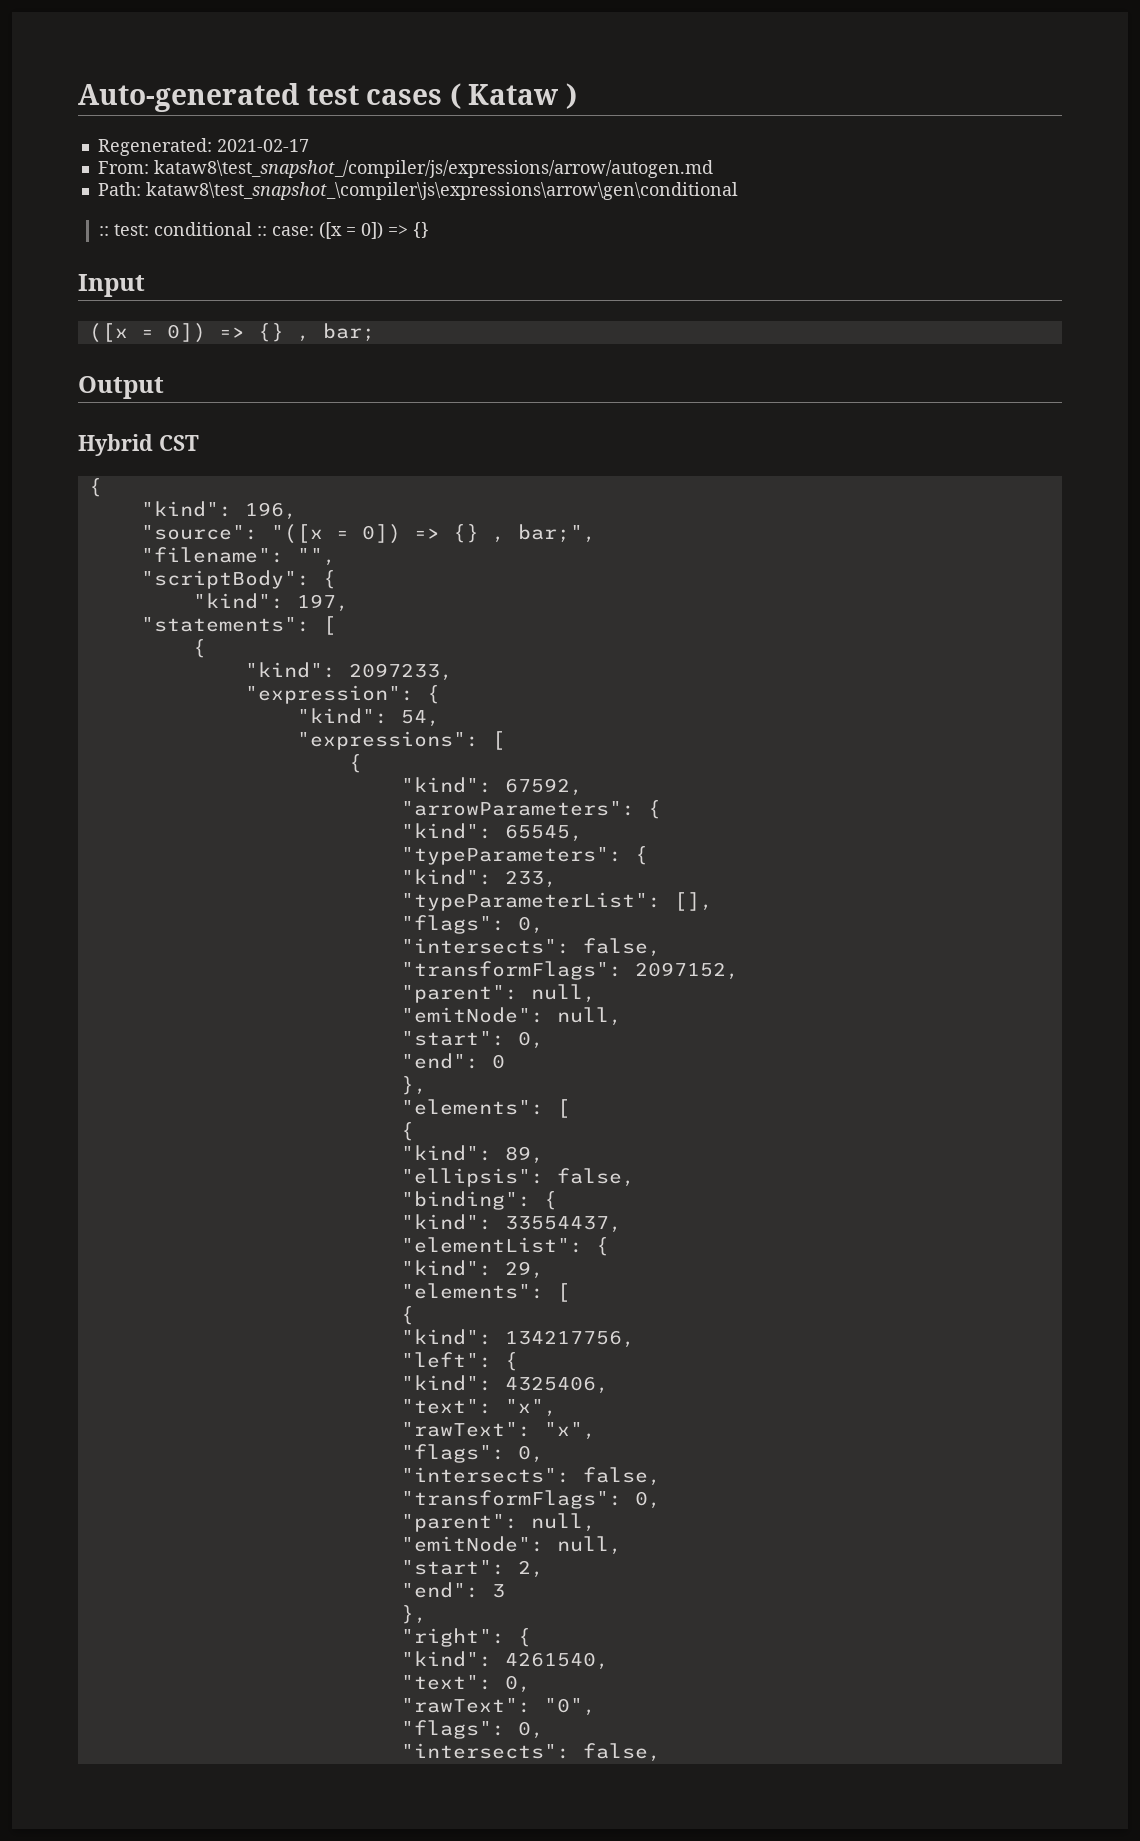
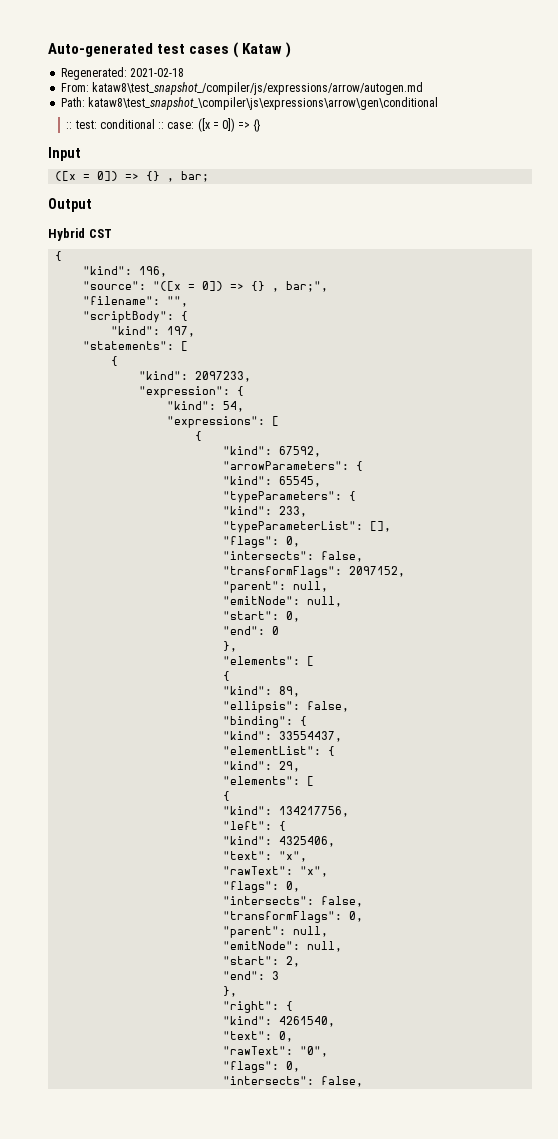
[216,139,309,152] 2021-02-17 -> [130,68,185,77] 2021-02-18

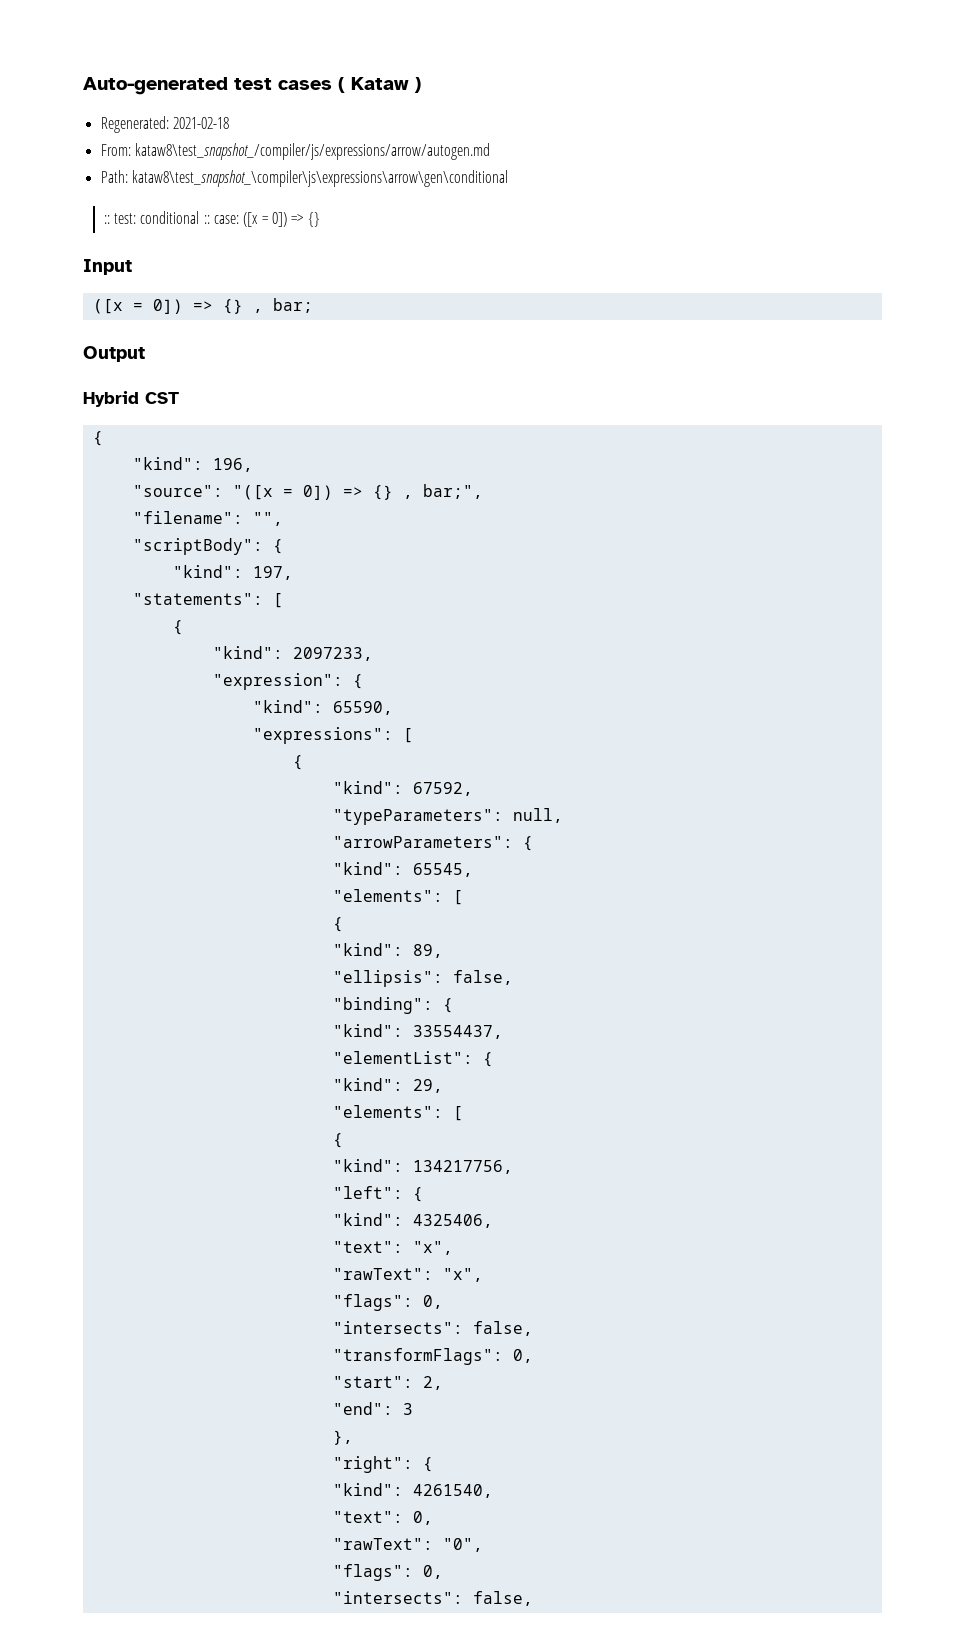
[223,401,245,412] 54, -> [332,701,393,715] 65590,
(322, 451) none -> [332,808,563,825] // "typeParameters": null,
[223,491,357,503] [223,506,308,517] [223,521,392,533] [223,536,301,548] [223,551,364,562] [223,566,406,578] [223,581,329,593] [223,596,343,607] [223,611,301,622] [223,626,280,635] [223,641,238,652] // "typeParameters": { // "kind": 233, // "typeParameterList": [], // "flags": 0, // "intersects": false, // "transformFlags": 2097152, // "parent": null, // "emitNode": null, // "start": 0, // "end": 0 // }, -> (473, 870) none
[223,926,329,938] [223,941,343,952] // "parent": null, // "emitNode": null, -> (533, 1356) none

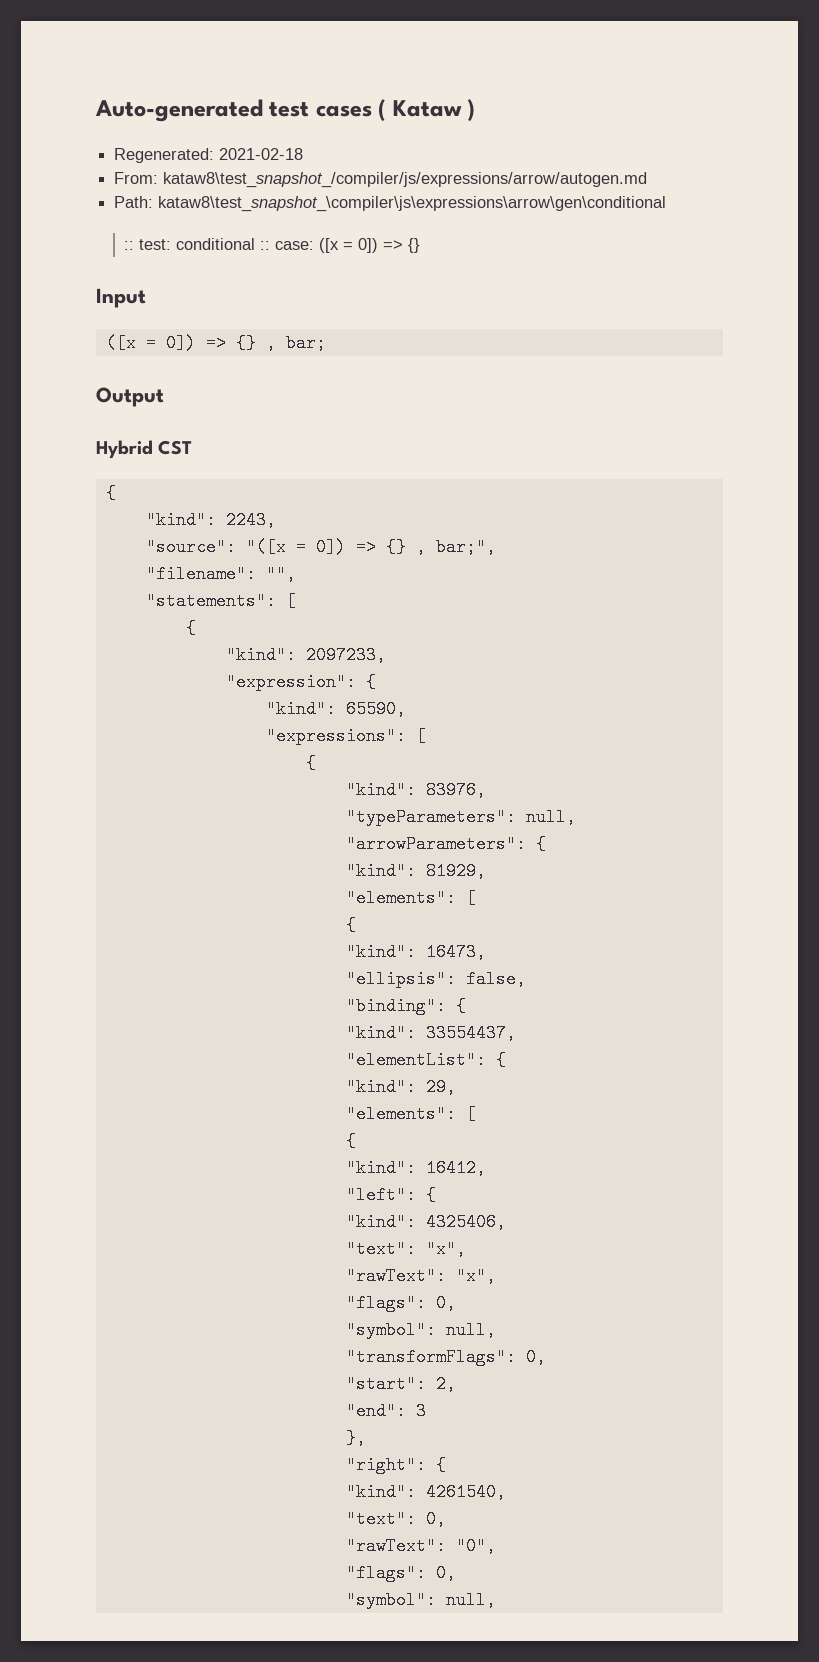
[212,458,253,472] 196, -> [225,511,276,529] 2243,
[132,538,283,555] [172,565,293,580] // "scriptBody": { // "kind": 197, -> (296, 574) none
[412,782,473,796] 67592, -> [425,781,486,799] 83976,
[412,863,473,877] [332,889,463,905] [332,917,343,932] [332,943,443,958] 65545, // "elements": [ // { // "kind": 89, -> [425,862,486,880] [345,889,476,907] [345,916,356,934] [345,943,486,961] 81929, // "elements": [ // { // "kind": 16473,
[412,1160,513,1174] 134217756, -> [425,1159,486,1177] 16412,
[332,1321,533,1336] "intersects": false, -> [345,1321,496,1339] "symbol": null,
[332,1591,533,1606] "intersects": false, -> [345,1591,496,1609] "symbol": null,

